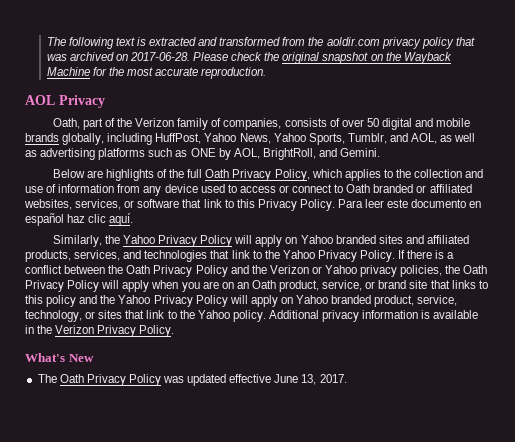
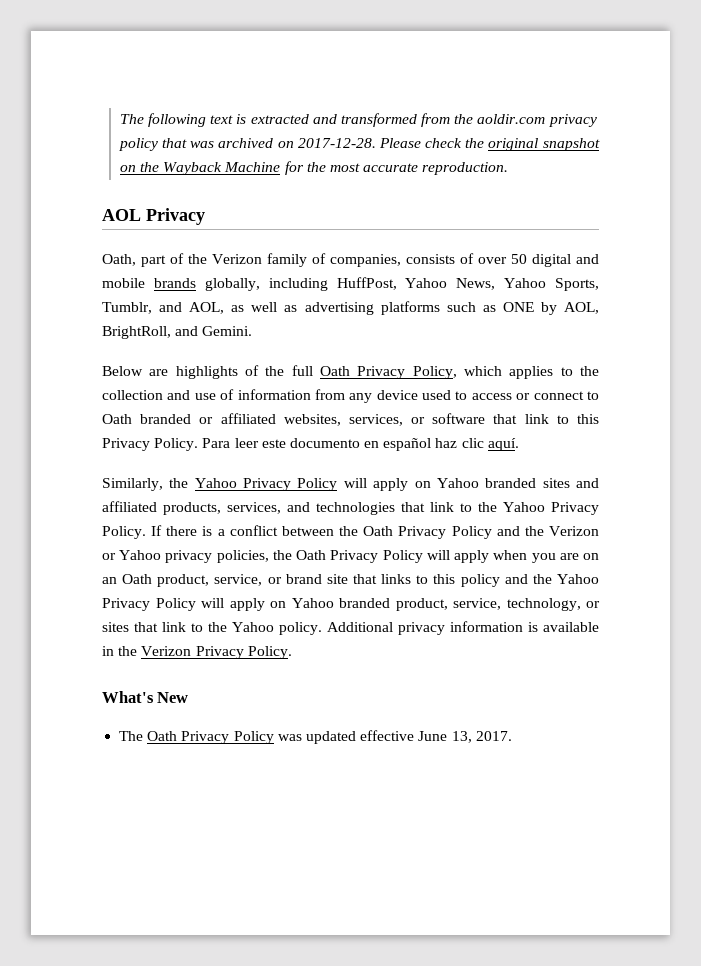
[129,52,190,61] 2017-06-28. -> [297,138,376,148] 2017-12-28.

